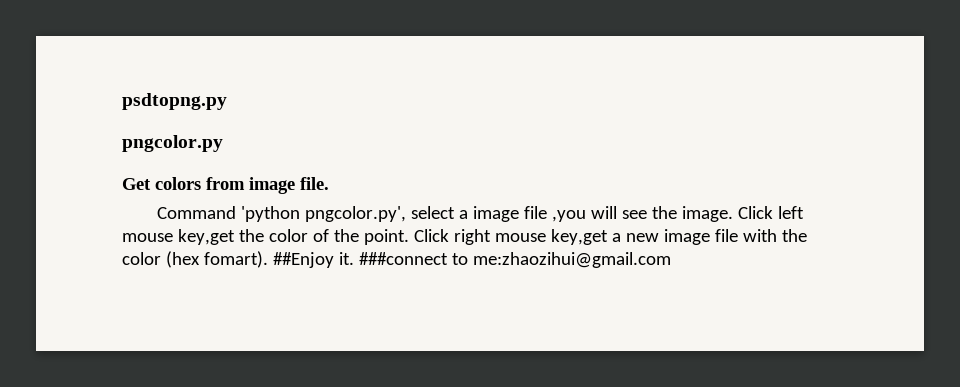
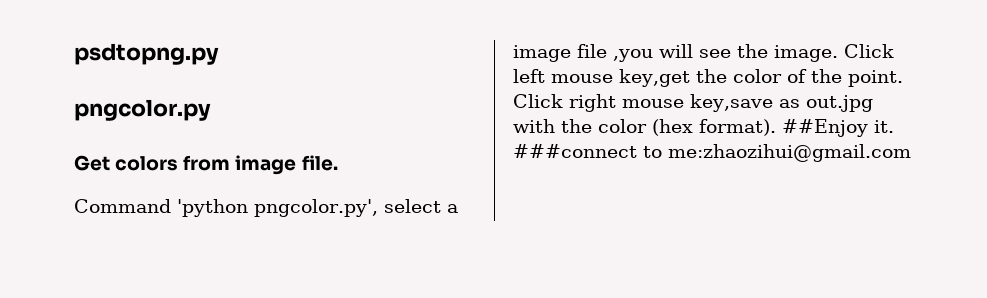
[550,229,738,245] key,get a new image file -> [690,94,873,112] key,save as out.jpg
[203,251,268,268] fomart). -> [699,119,776,136] format).

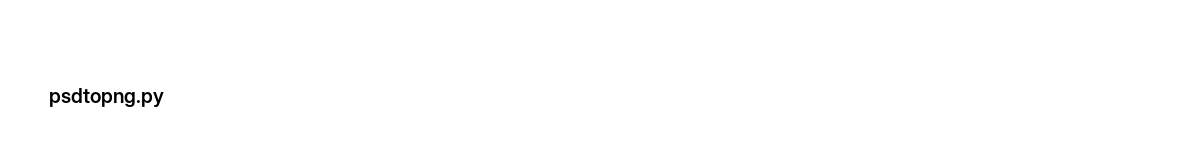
[74,99,211,121] [74,155,338,175] [74,199,458,217] [513,44,894,62] [513,69,903,87] [513,94,873,112] [513,119,894,137] [513,144,911,162] // pngcolor.py // Get colors from image file. // Command 'python pngcolor.py', select a image file ,you will see the image. Click left mouse key,get the color of the point. Click right mouse key,save as out.jpg with the color (hex format). ##Enjoy it. ###connect to me:zhaozihui@gmail.com -> (164, 98) none

